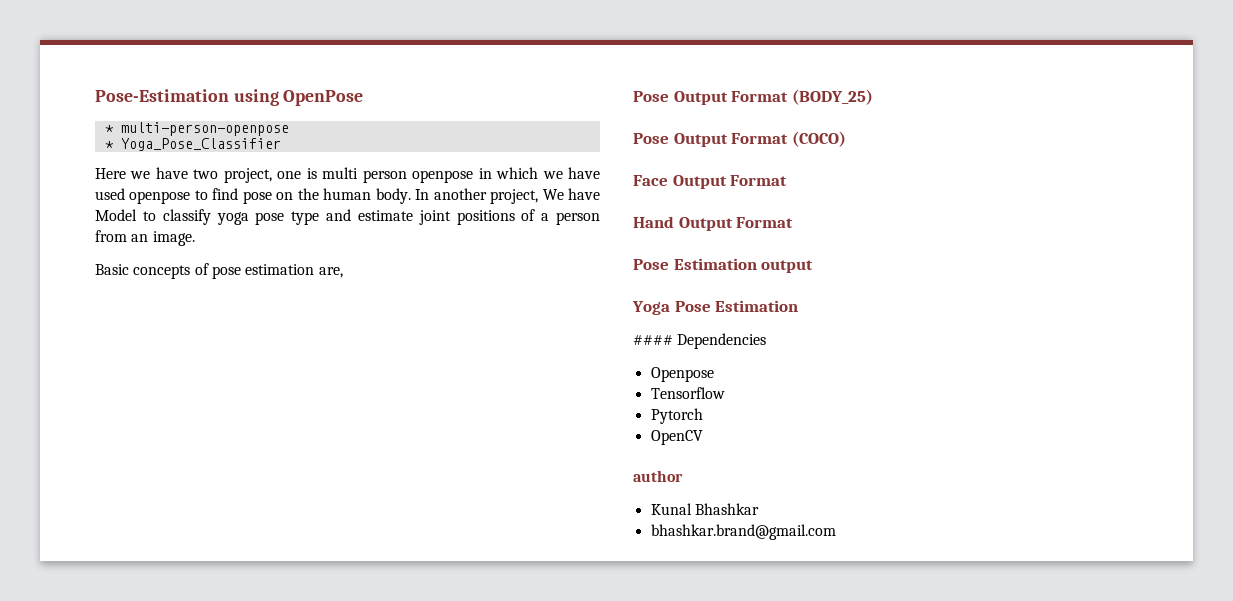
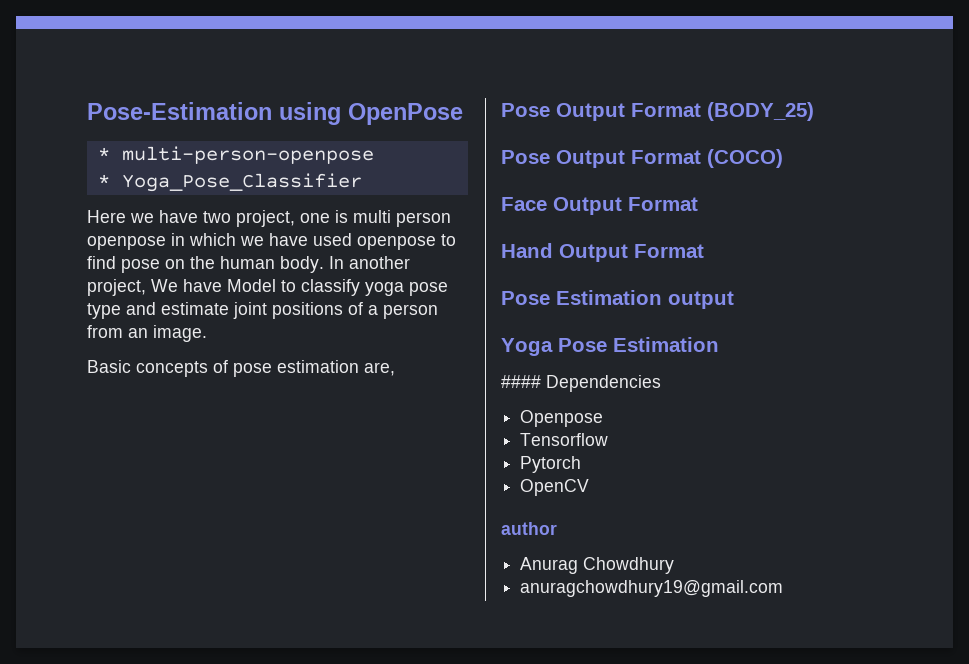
[650,503,759,515] [650,524,836,540] Kunal Bhashkar // bhashkar.brand@gmail.com -> [520,557,675,574] [520,580,784,597] Anurag Chowdhury // anuragchowdhury19@gmail.com

